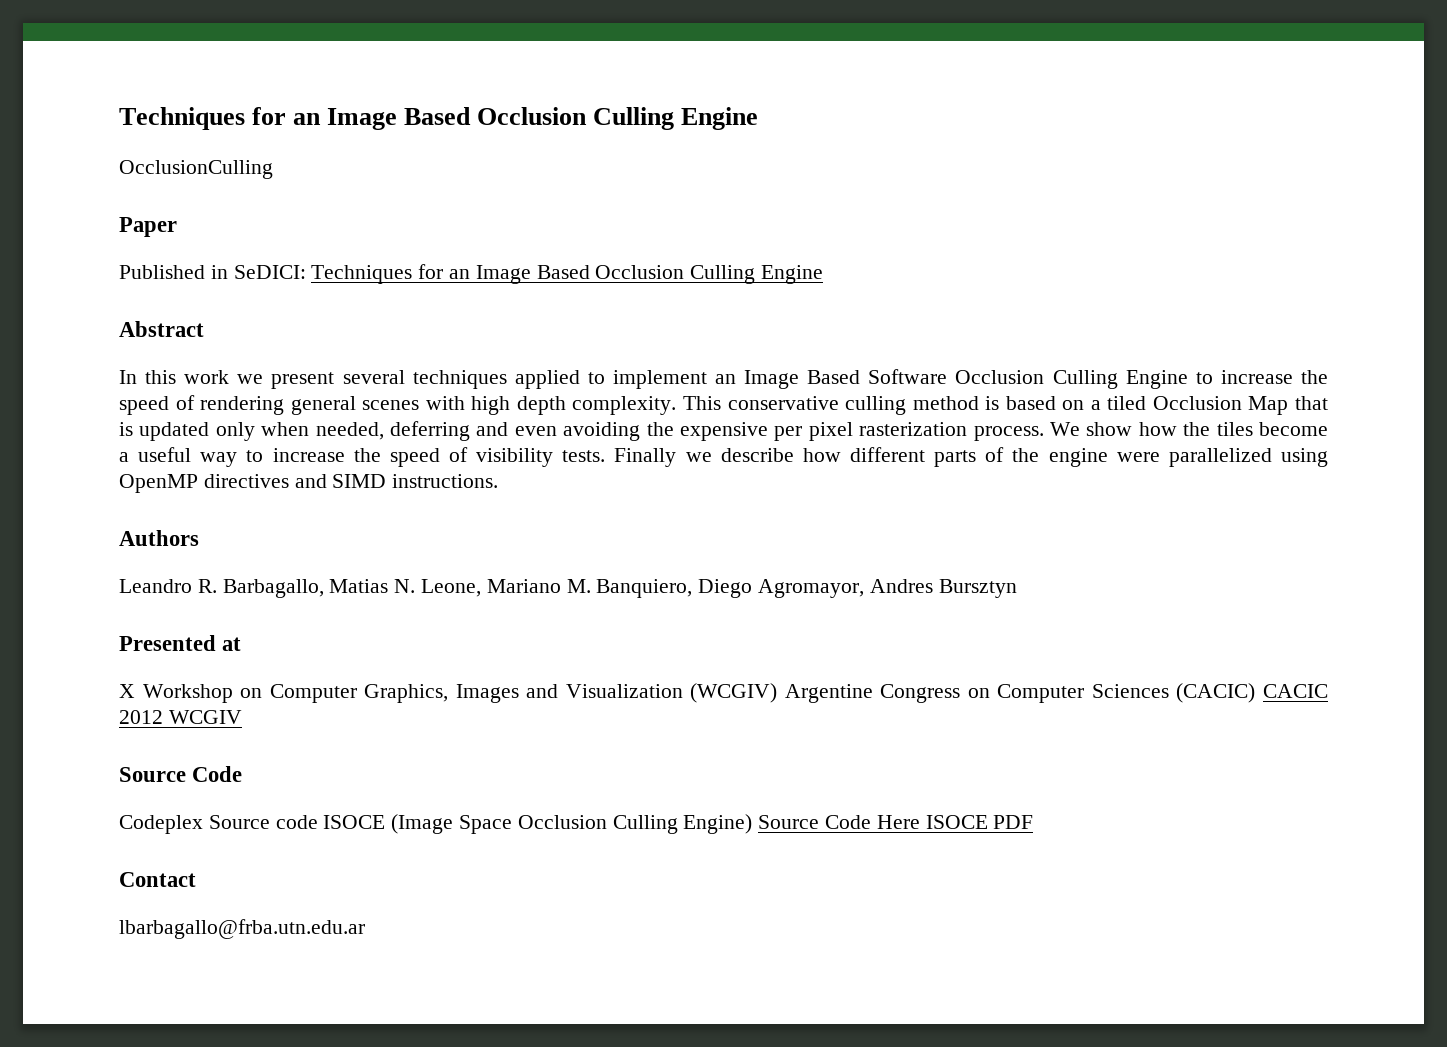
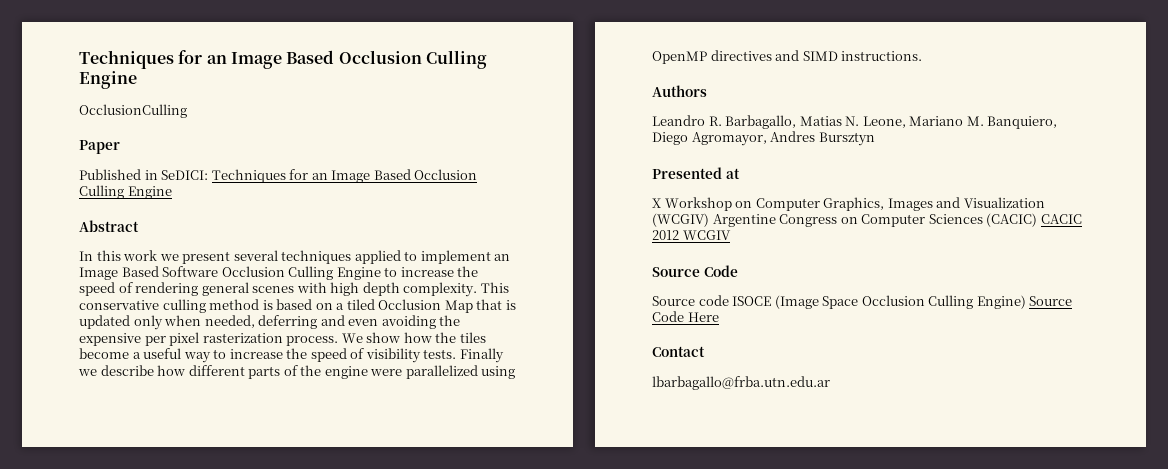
[119,815,203,834] Codeplex -> (738, 271) none
[925,815,1034,829] ISOCE PDF -> (719, 317) none

